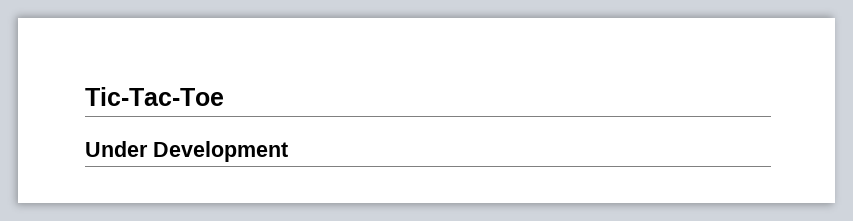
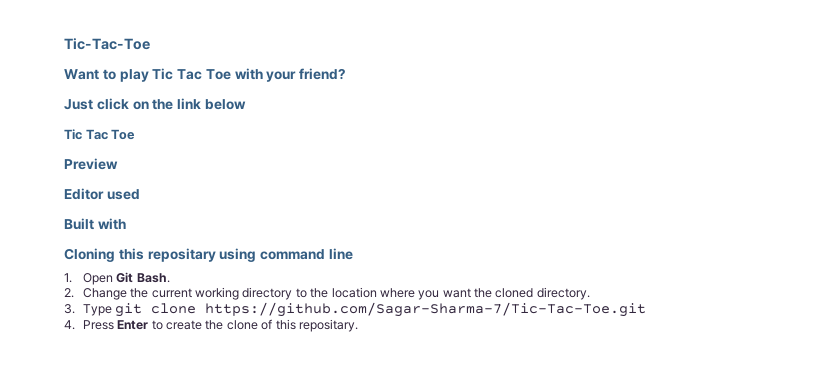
[85,141,288,162] Under Development -> [64,68,347,82] [64,98,246,110] [64,129,136,140] [64,158,118,170] [64,188,140,200] [64,218,126,230] [64,248,353,262] [64,272,170,285] [64,287,590,300] [64,302,647,317] [64,319,358,332] Want to play Tic Tac Toe with your friend? // Just click on the link below // Tic Tac Toe // Preview // Editor used // Built with // Cloning this repositary using command line // 1. Open Git Bash. // 2. Change the current working directory to the location where you want the cloned directory. // 3. Type git clone https://github.com/Sagar-Sharma-7/Tic-Tac-Toe.git // 4. Press Enter to create the clone of this repositary.

